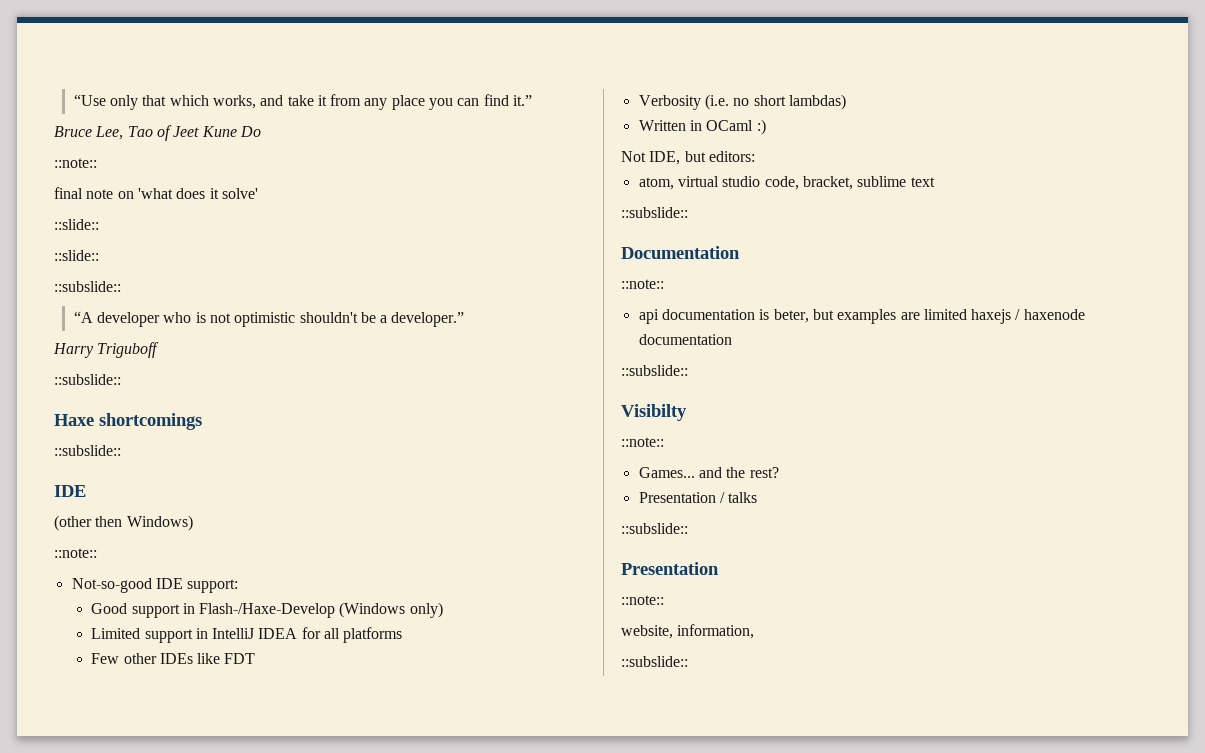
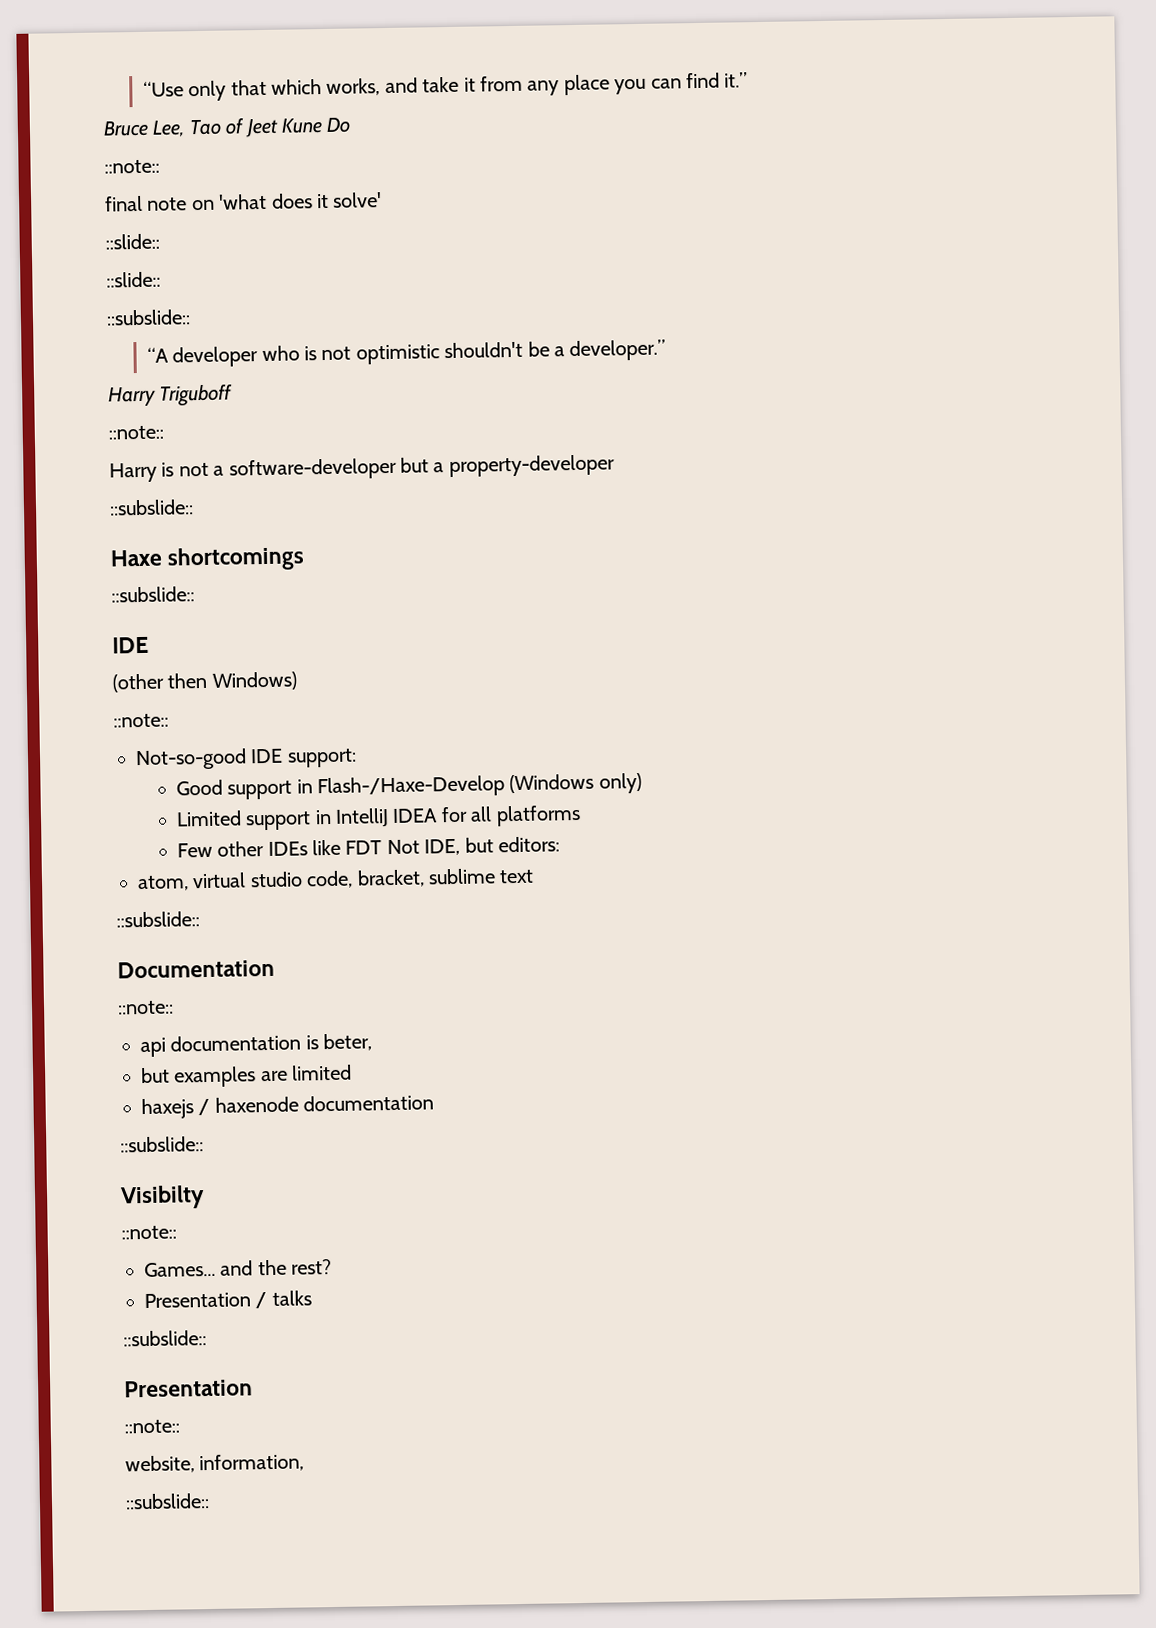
(160, 350) none -> [108,425,164,440] [109,454,615,483] // ::note:: // Harry is not a software-developer but a property-developer
[638,94,846,110] [638,119,766,135] // Verbosity (i.e. no short lambdas) // Written in OCaml :) // -> (383, 847) none
(809, 316) none -> (373, 1042) //
(967, 314) none -> (353, 1072) //

